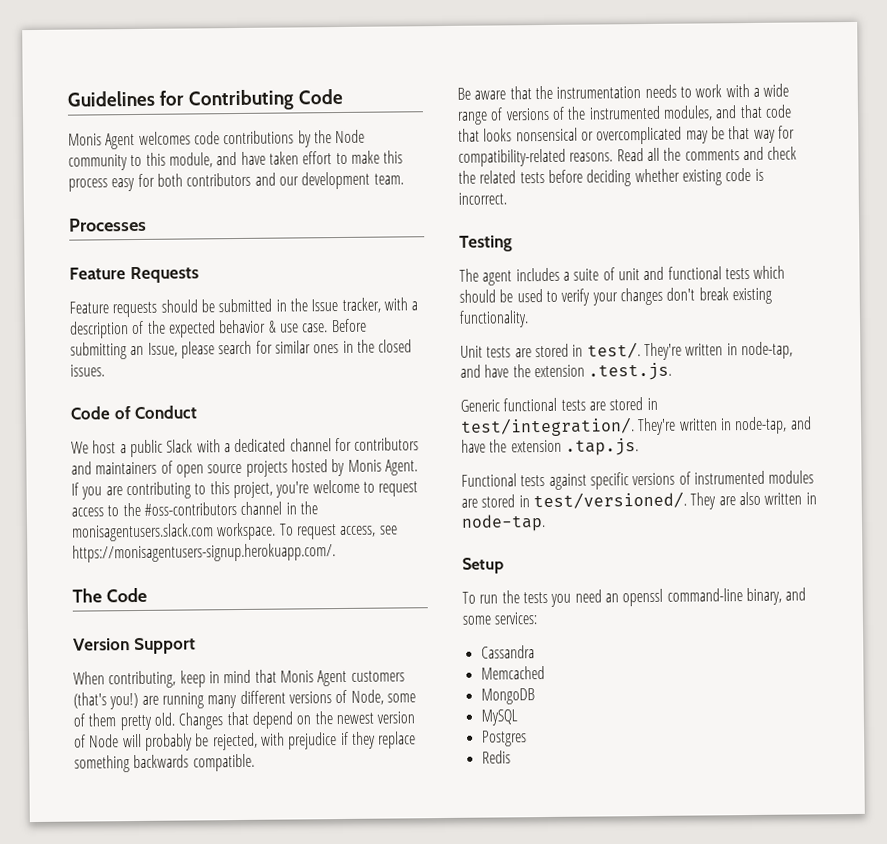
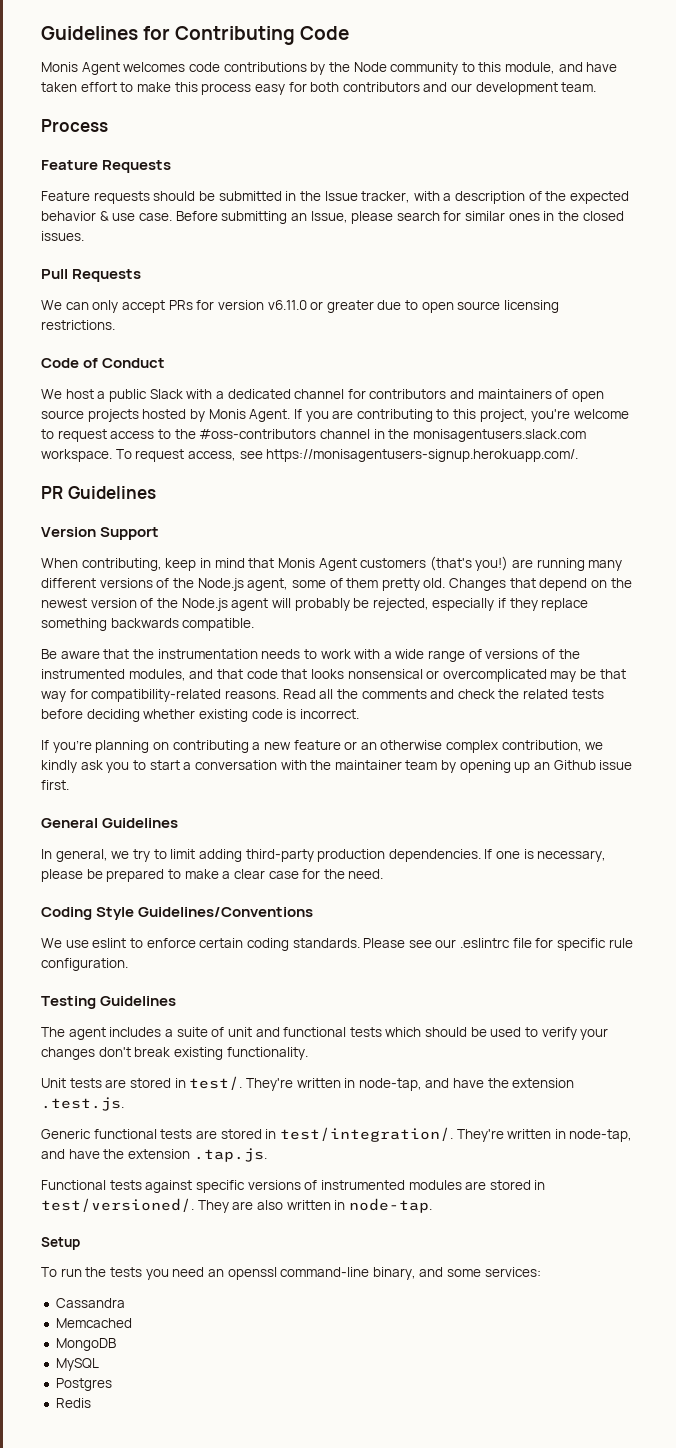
[68,217,147,232] Processes -> [41,119,108,132] Process
(105, 370) none -> [41,269,142,282] [41,300,560,313] [41,320,115,330] // Pull Requests // We can only accept PRs for version v6.11.0 or greater due to open source licensing restrictions.
[72,587,147,603] The Code -> [41,486,156,499] PR Guidelines
[350,689,384,705] Node, -> [172,578,289,591] the Node.js agent,
[89,734,120,748] Node -> [156,598,269,611] the Node.js agent
[260,732,338,750] with prejudice -> [432,598,495,611] especially
(507, 198) none -> [41,740,604,753] [41,760,633,773] [41,780,69,790] [41,818,179,828] [41,849,607,862] [41,869,384,882] [41,907,314,920] [41,938,633,951] [41,958,128,971] // If you’re planning on contributing a new feature or an otherwise complex contribution, we kindly ask you to start a conversation with the maintainer team by opening up an Github issue first. // General Guidelines // In general, we try to limit adding third-party production dependencies. If one is necessary, please be prepared to make a clear case for the need. // Coding Style Guidelines/Conventions // We use eslint to enforce certain coding standards. Please see our .eslintrc file for specific rule configuration.
(513, 243) none -> [100,996,177,1006] Guidelines

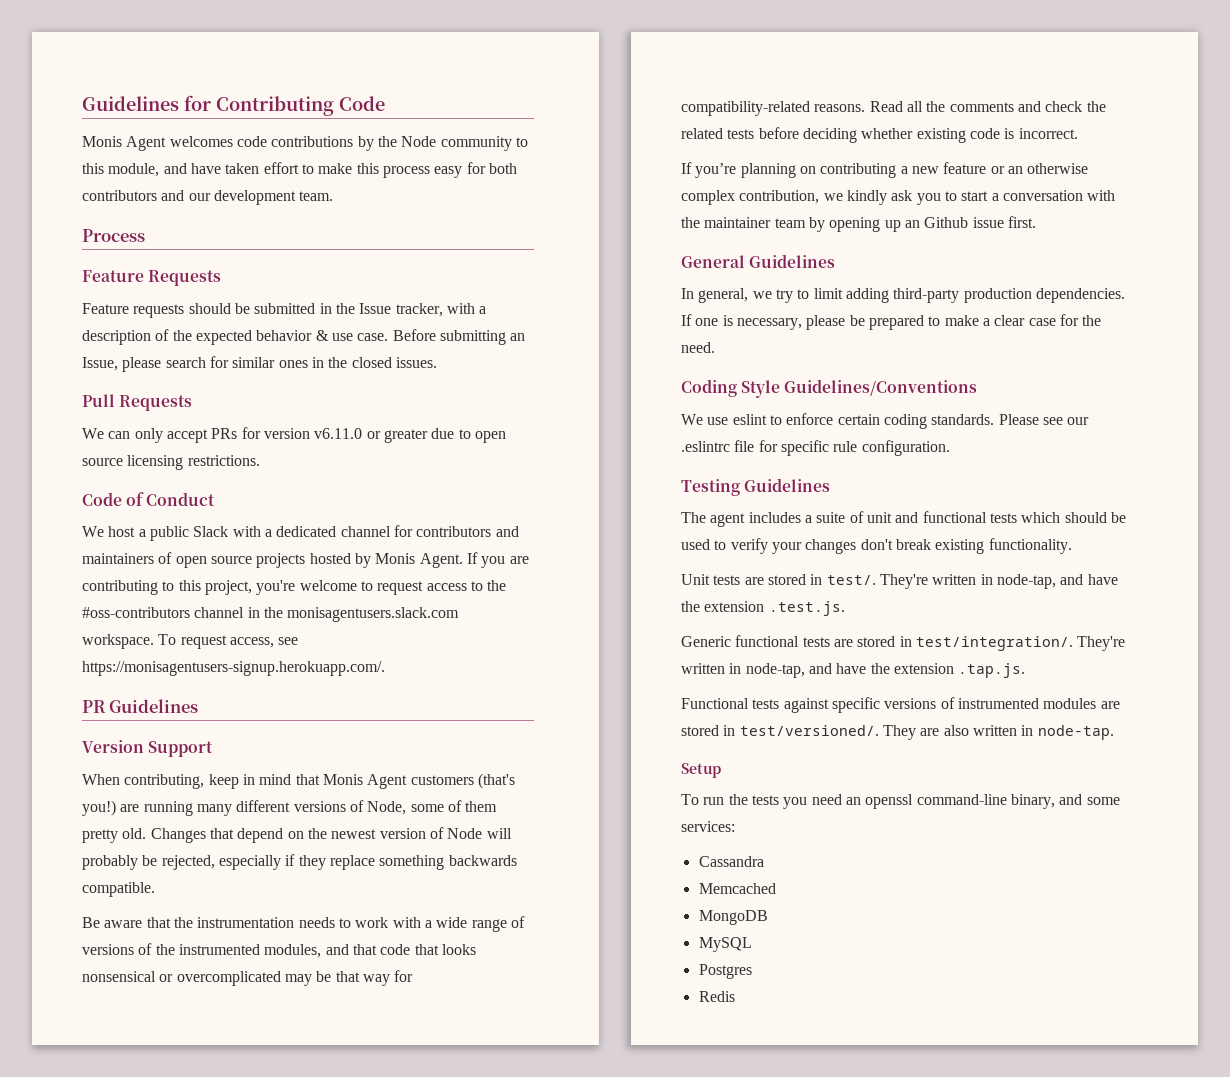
[172,578,289,591] the Node.js agent, -> [367,801,407,815] Node,
[156,598,269,611] the Node.js agent -> [447,828,483,839] Node

